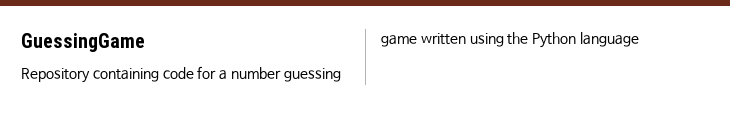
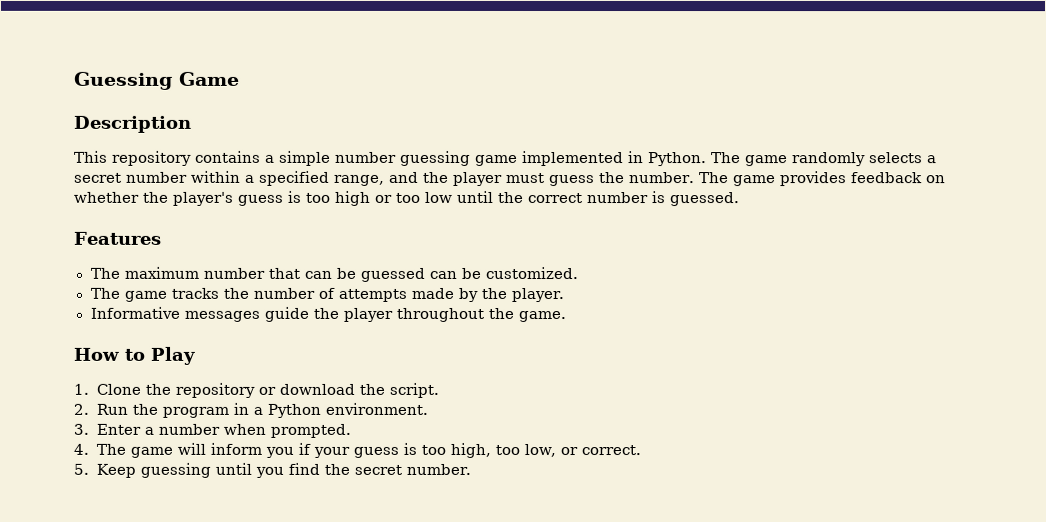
[21,33,145,52] [21,66,341,83] [381,32,639,48] GuessingGame // Repository containing code for a number guessing game written using the Python language -> [74,71,240,90] [74,115,192,133] [74,150,937,167] [74,170,946,187] [74,190,740,207] [74,231,162,245] [89,266,578,282] [89,287,565,303] [89,306,566,323] [73,346,195,365] [73,382,439,398] [73,402,428,418] [73,423,351,438] [73,442,642,458] [73,462,472,478] Guessing Game // Description // This repository contains a simple number guessing game implemented in Python. The game randomly selects a secret number within a specified range, and the player must guess the number. The game provides feedback on whether the player's guess is too high or too low until the correct number is guessed. // Features // The maximum number that can be guessed can be customized. // The game tracks the number of attempts made by the player. // Informative messages guide the player throughout the game. // How to Play // 1. Clone the repository or download the script. // 2. Run the program in a Python environment. // 3. Enter a number when prompted. // 4. The game will inform you if your guess is too high, too low, or correct. // 5. Keep guessing until you find the secret number.

